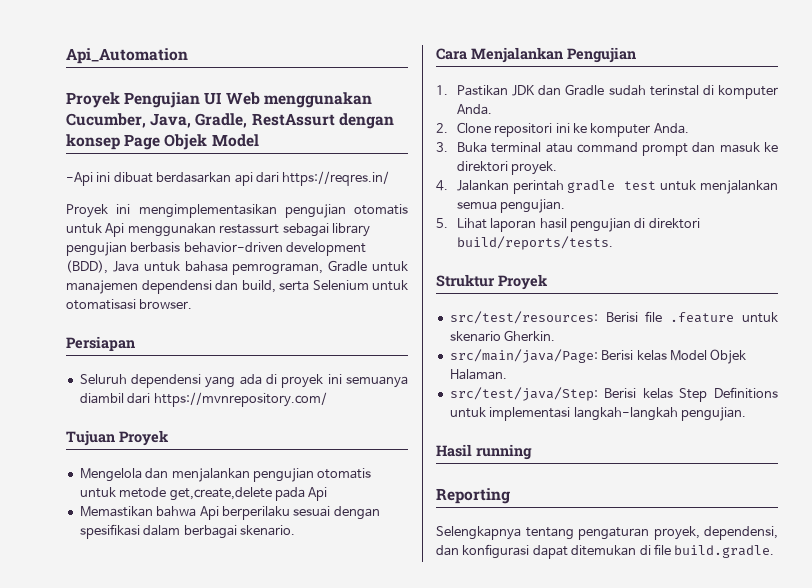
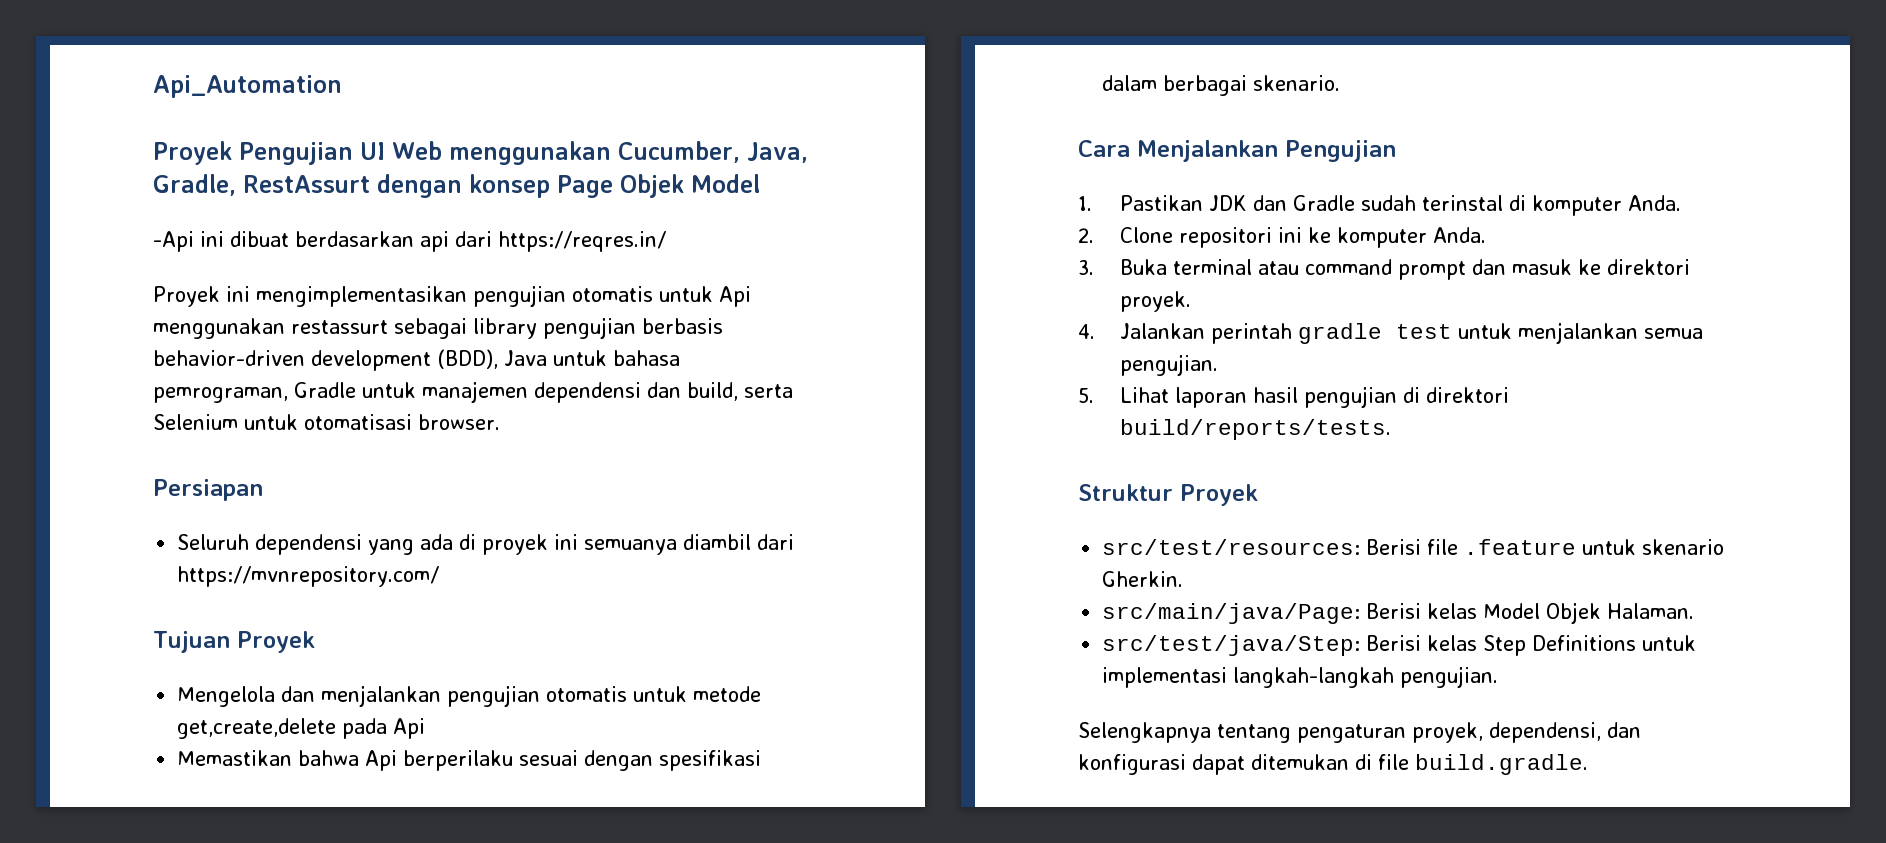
[436,444,532,460] [436,488,510,504] // Hasil running // Reporting -> (1499, 677) none

